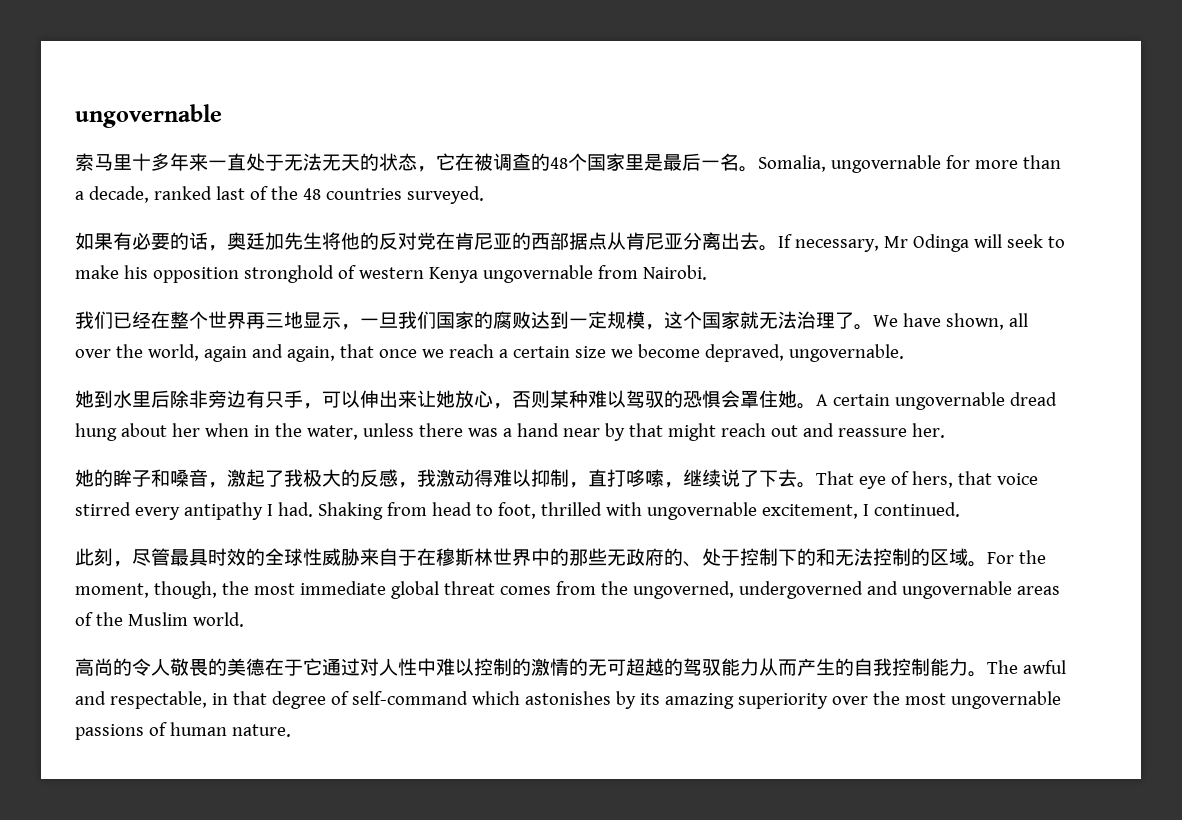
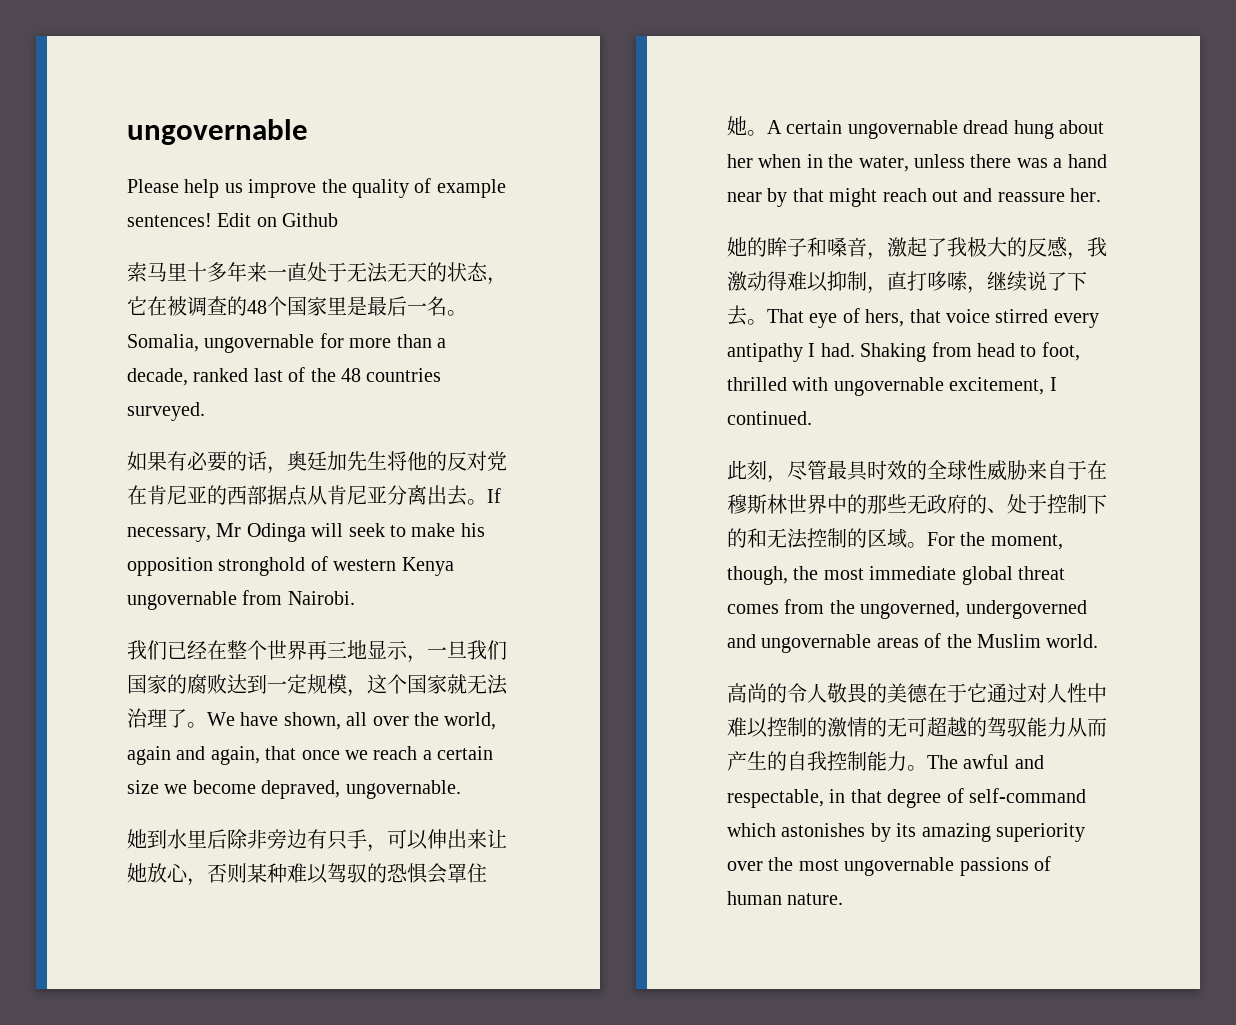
[75,104,222,128] ungovernable -> [127,119,308,145] [127,178,506,198] [127,213,339,227] ungovernable // Please help us improve the quality of example sentences! Edit on Github

